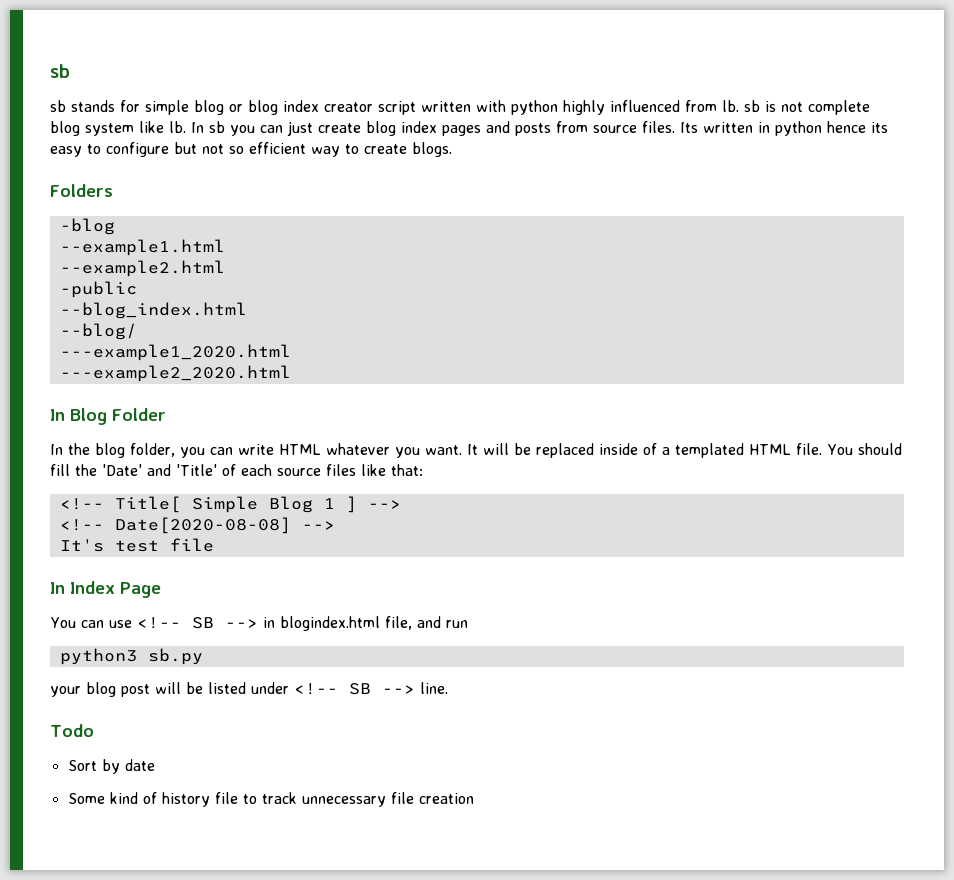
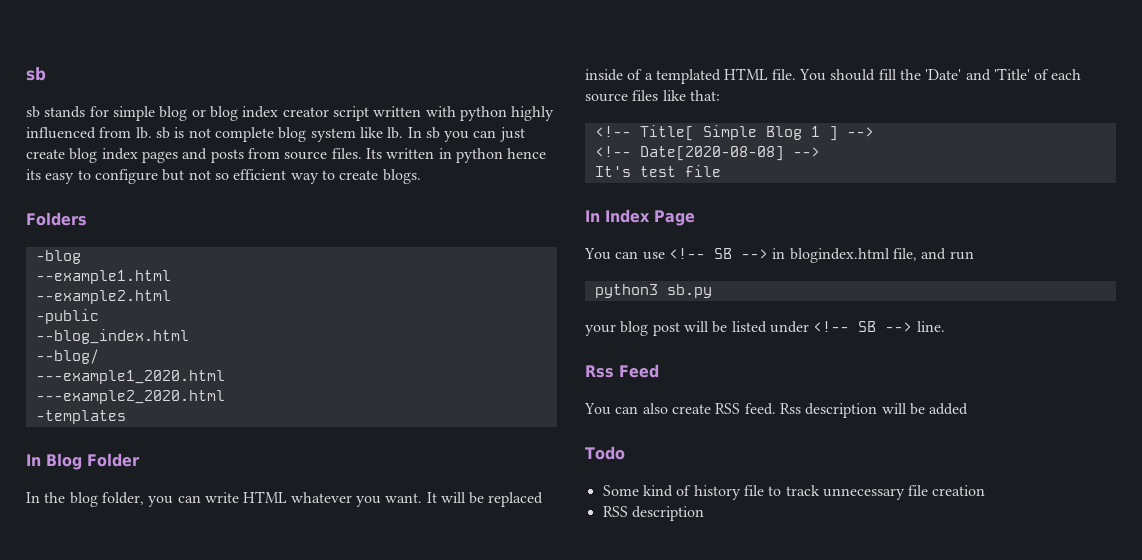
(291, 373) none -> [35,410,126,424] // -templates
[50,724,94,737] [67,759,155,774] Todo // Sort by date -> [585,364,659,378] [584,403,969,418] [585,446,625,460] Rss Feed // You can also create RSS feed. Rss description will be added // Todo
(474, 798) none -> [602,506,704,521] // RSS description

